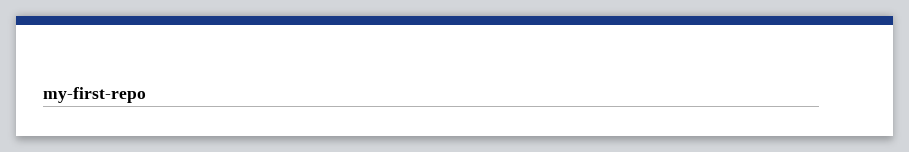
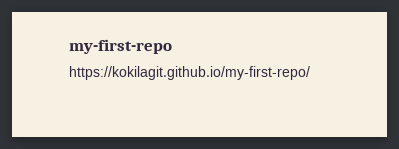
(146, 95) none -> [69,66,310,80] // https://kokilagit.github.io/my-first-repo/

